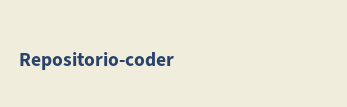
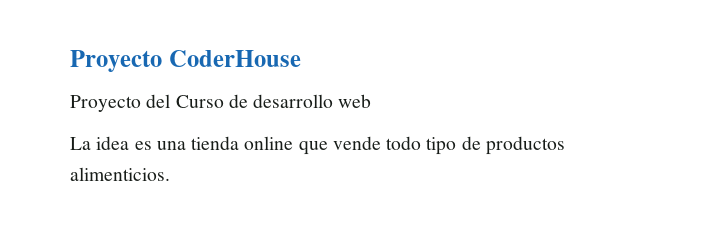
[19,52,174,70] Repositorio-coder -> [70,50,301,72] [70,94,372,112] [70,136,565,155] [70,167,170,181] Proyecto CoderHouse // Proyecto del Curso de desarrollo web // La idea es una tienda online que vende todo tipo de productos alimenticios.

